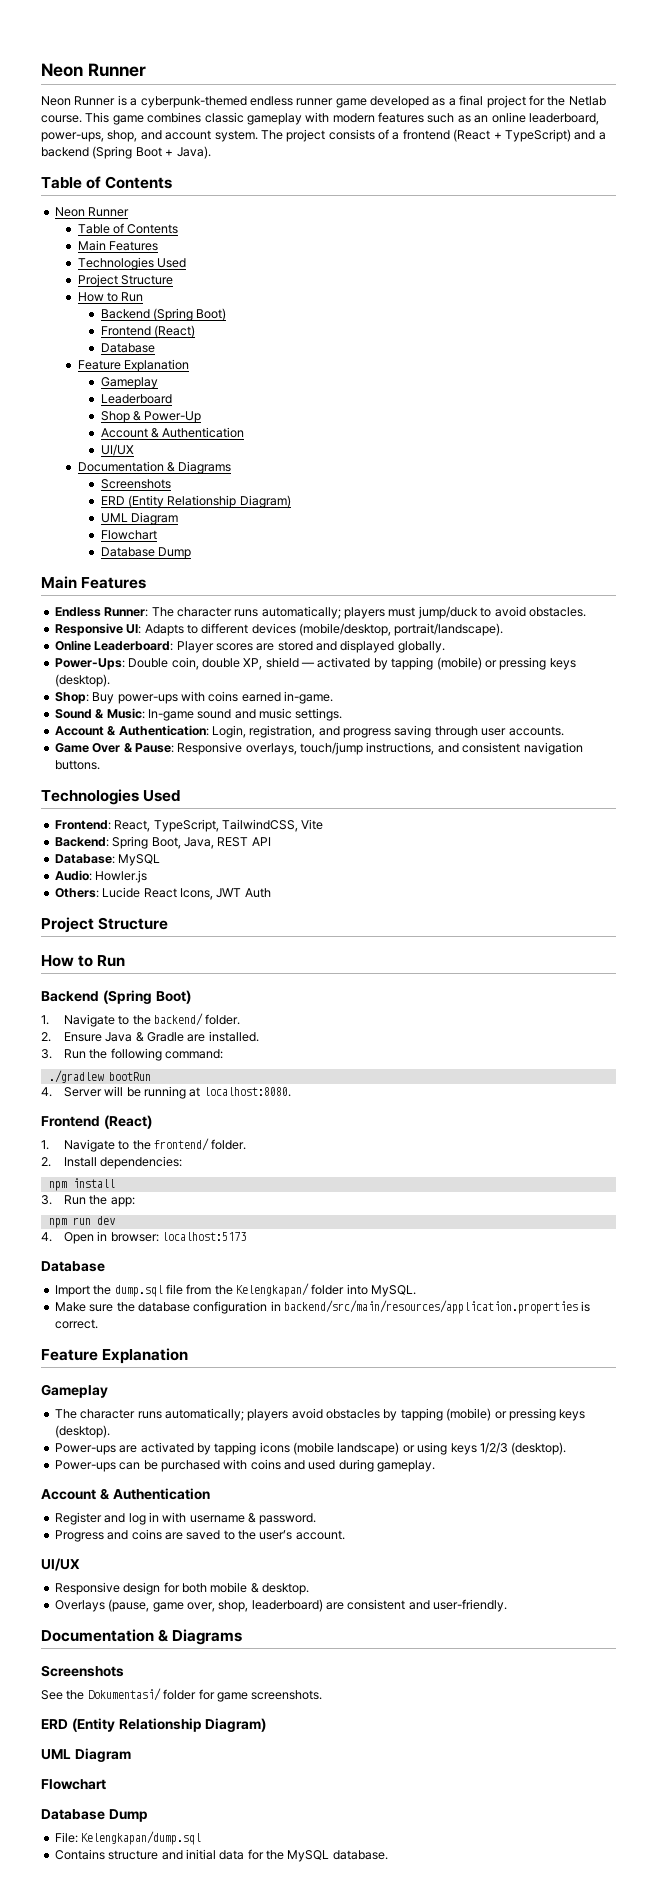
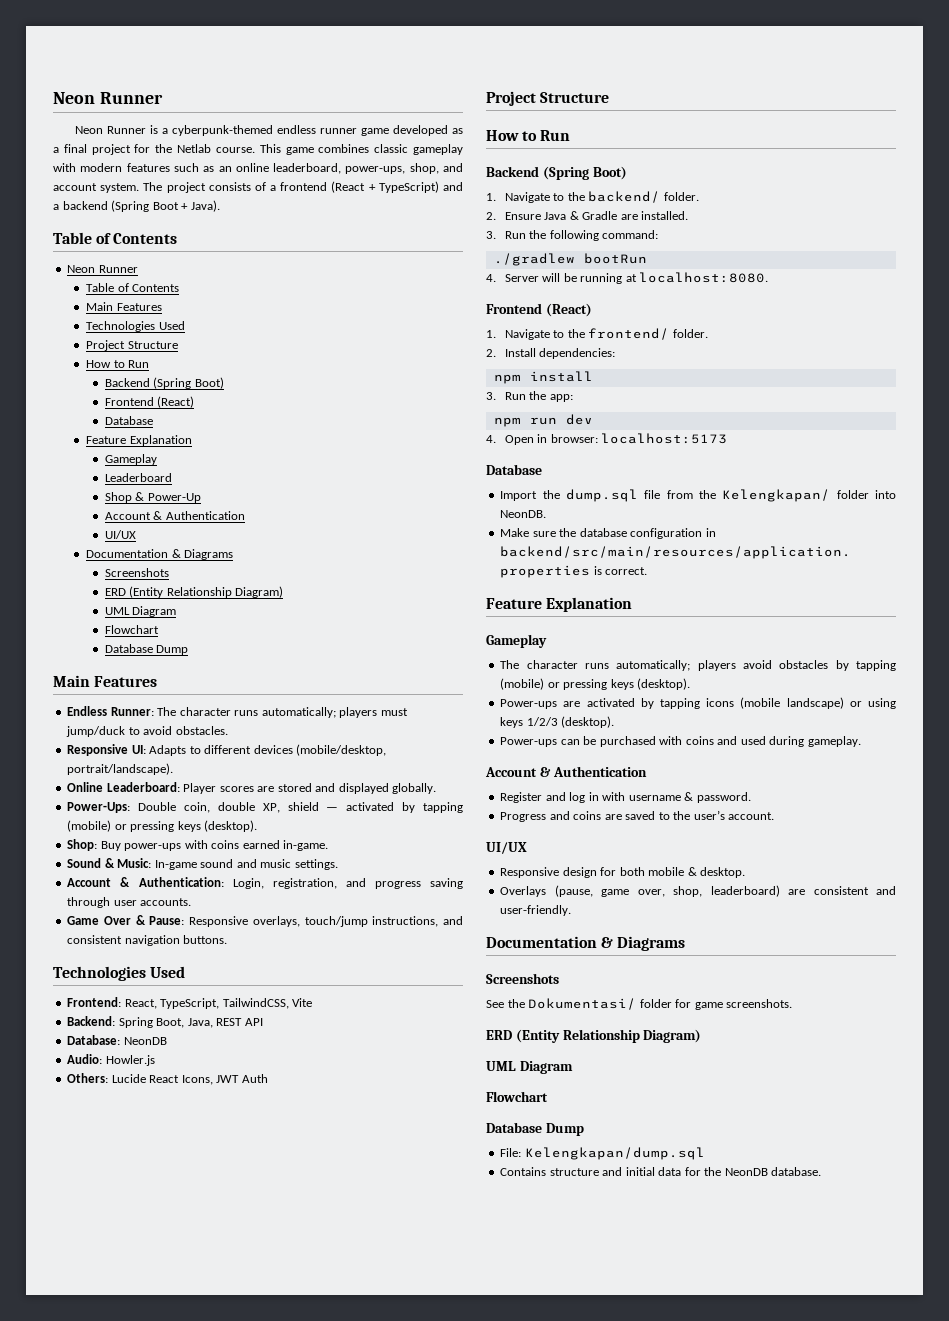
[118,854,161,866] MySQL -> [123,1037,167,1045] NeonDB
[371,1285,417,1297] MySQL. -> [500,510,547,518] NeonDB.
[287,1850,330,1862] MySQL -> [724,1168,768,1176] NeonDB

